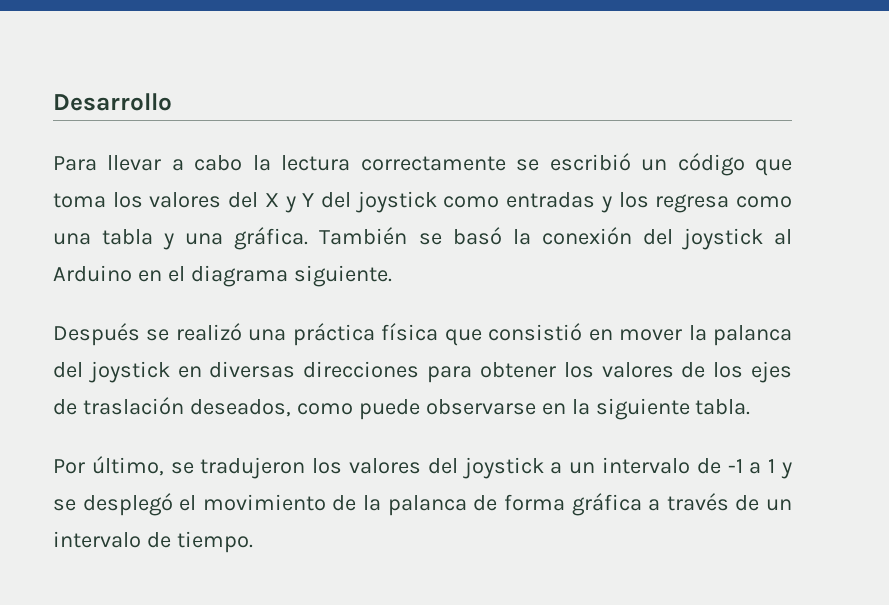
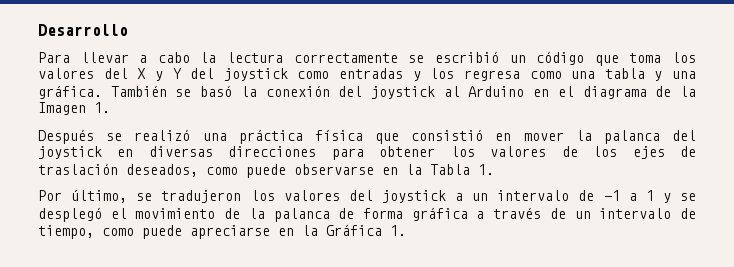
[293,265,392,287] siguiente. -> [655,86,696,97] [38,102,110,115] de la Imagen 1.
[595,398,751,420] siguiente tabla. -> [430,164,494,175] Tabla 1.
[176,531,253,553] tiempo. -> [38,224,406,239] tiempo, como puede apreciarse en la Gráfica 1.

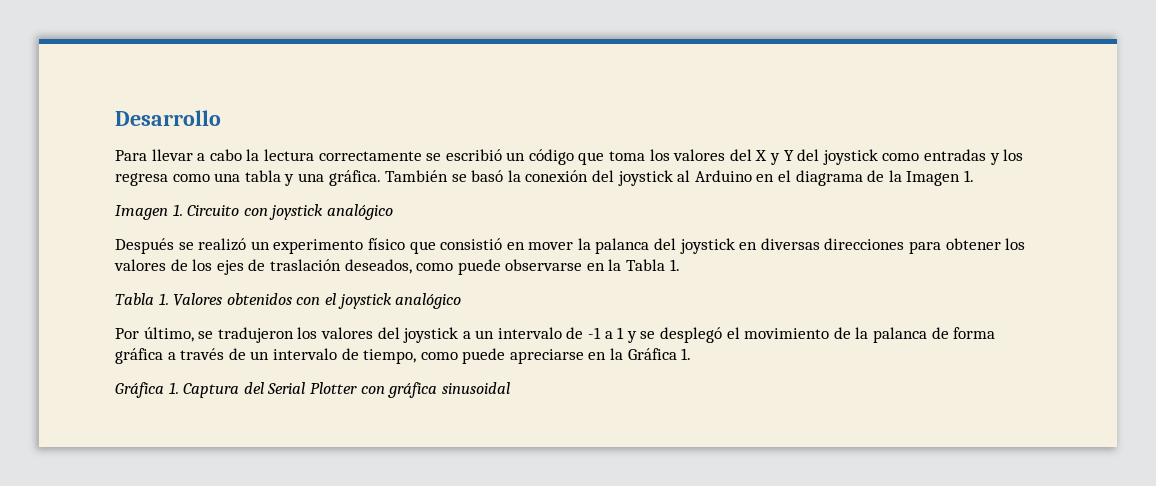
(110, 107) none -> [115,204,393,220] // Imagen 1. Circuito con joystick analógico
[202,129,363,144] una práctica física -> [250,238,405,254] un experimento físico
(494, 169) none -> [115,293,462,309] // Tabla 1. Valores obtenidos con el joystick analógico
(406, 230) none -> [115,382,510,398] // Gráfica 1. Captura del Serial Plotter con gráfica sinusoidal

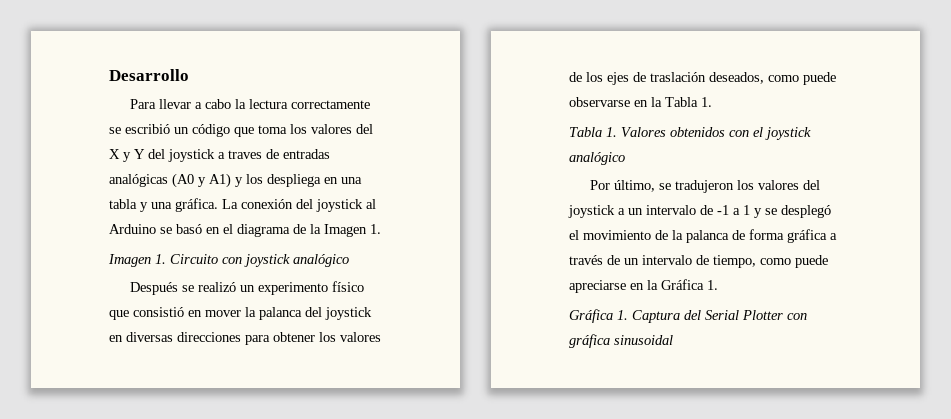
[882,149,1024,165] [115,173,210,186] como entradas y los regresa como -> [218,149,330,159] [109,173,338,188] a traves de entradas analógicas (A0 y A1) y los despliega en
[385,170,521,182] También se basó la -> [222,199,238,209] La
(752, 176) none -> [160,224,202,234] se basó

